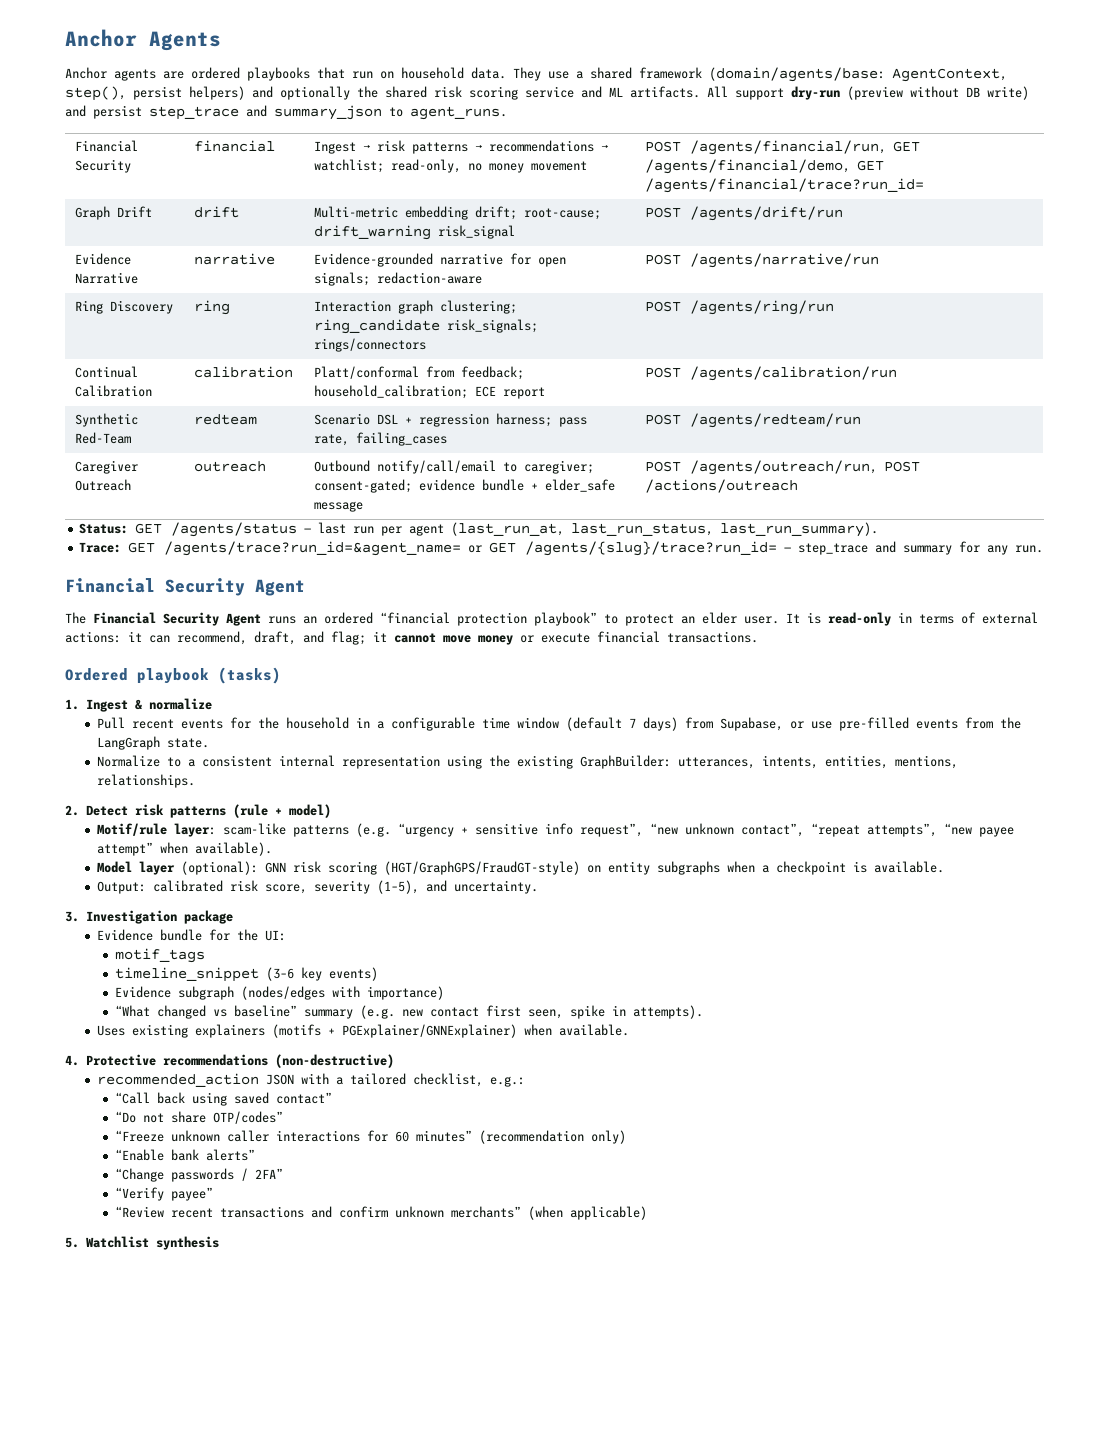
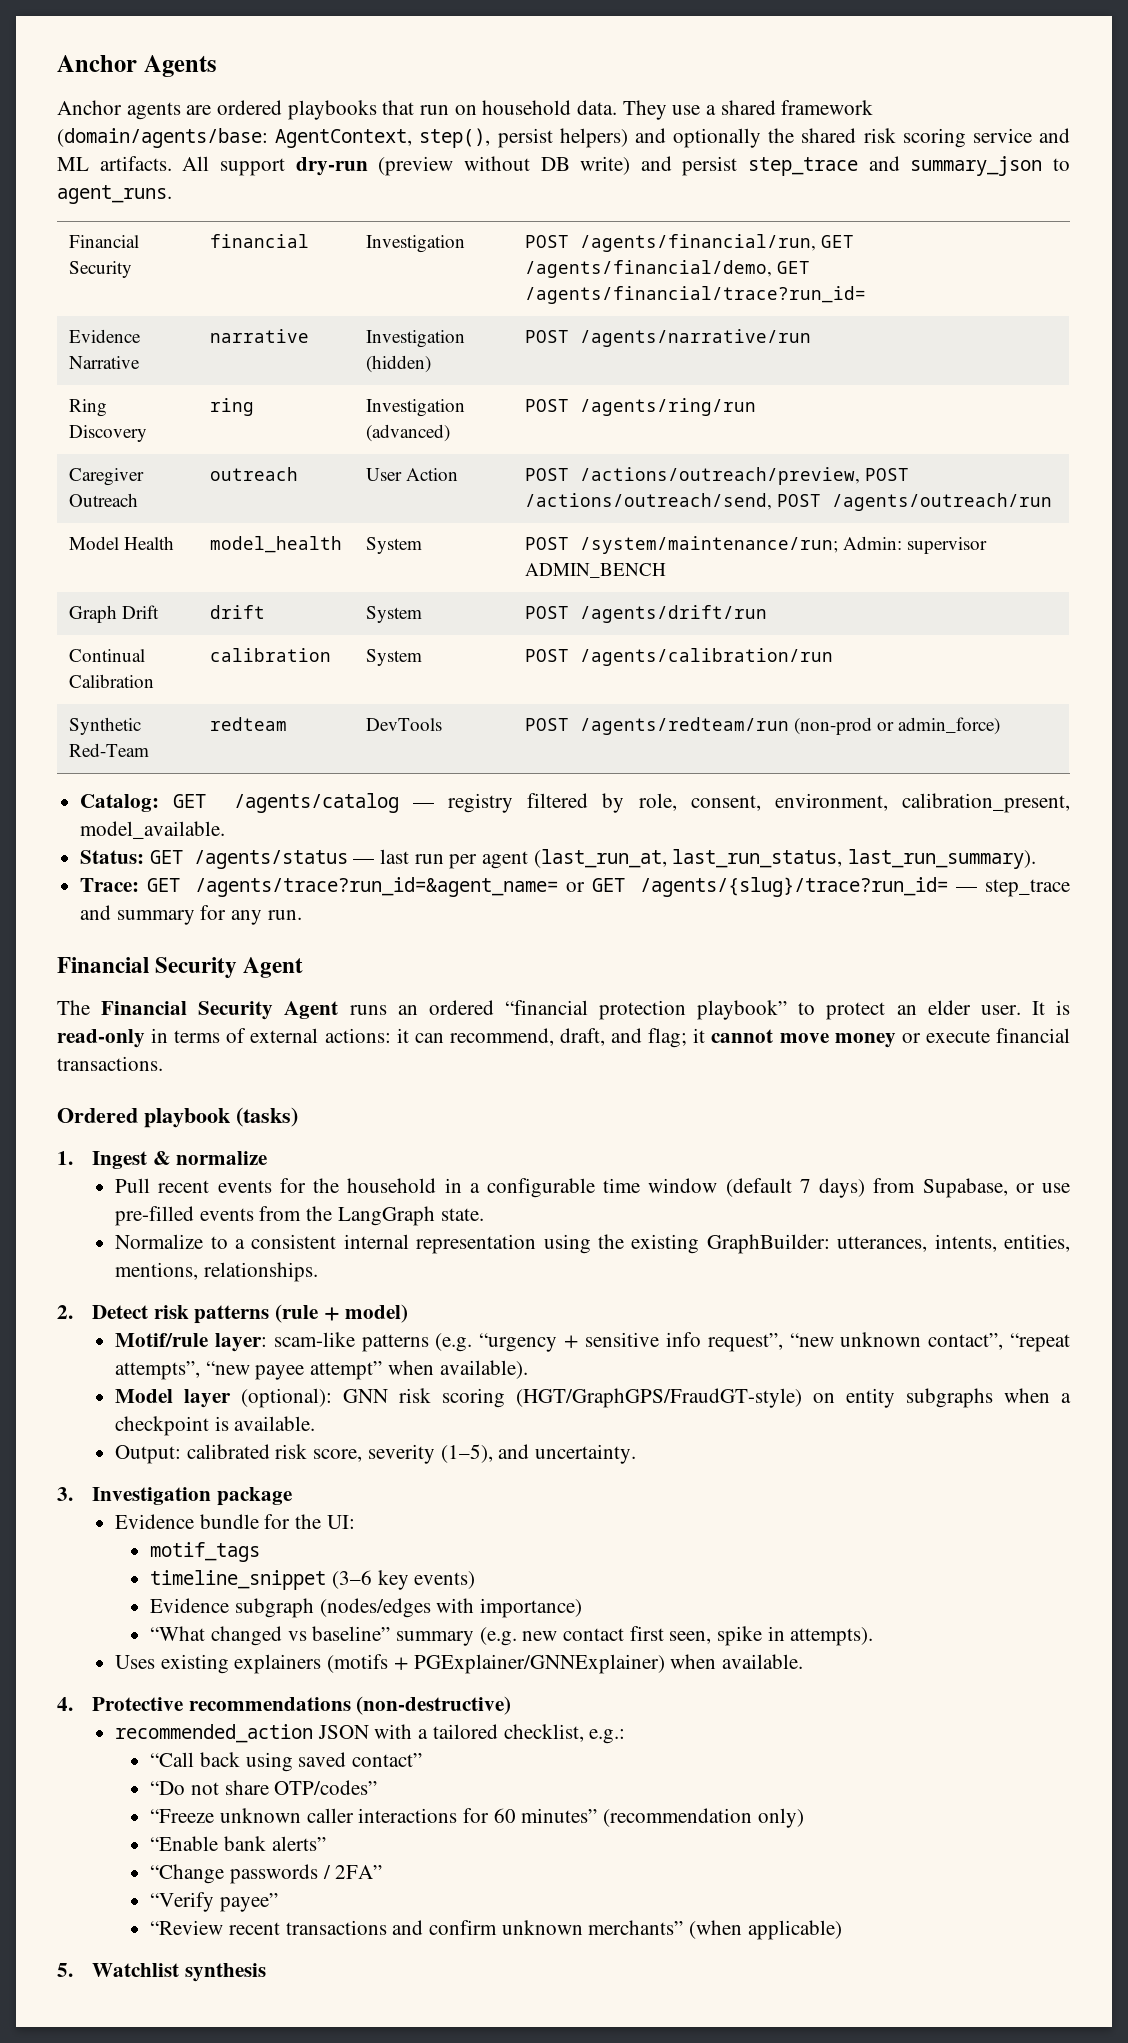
[313,140,609,154] [313,159,587,173] Ingest → risk patterns → recommendations → watchlist; read-only, no money movement -> [365,235,465,253] Investigation
[74,206,152,220] [193,206,239,218] [313,206,601,220] [313,225,515,240] [644,206,843,221] [74,253,131,265] [74,272,138,284] [193,253,275,265] [313,253,566,267] [313,272,482,286] Graph Drift | drift | Multi-metric embedding drift; root-cause; drift_warning risk_signal | POST /agents/drift/run // Evidence Narrative | narrative | Evidence-grounded narrative for open signals; redaction-aware -> [68,329,141,343] [68,356,140,369] [209,329,309,343] [365,330,465,348] [365,355,431,373] Evidence Narrative | narrative | Investigation (hidden)
[313,300,517,314] [313,319,538,334] [313,338,426,352] [644,300,834,315] [74,366,138,378] [74,385,152,397] [193,366,293,378] [313,366,524,380] [313,385,545,399] Interaction graph clustering; ring_candidate risk_signals; rings/connectors | POST /agents/ring/run // Continual Calibration | calibration | Platt/conformal from feedback; household_calibration; ECE report -> [365,399,465,417] [365,424,450,442] [524,398,756,416] [68,468,144,486] [68,493,138,507] [209,467,298,481] [365,468,459,481] [524,467,910,485] [524,493,1053,511] [68,536,175,550] [209,536,342,553] [365,537,422,554] [524,536,988,554] [524,563,666,578] [68,605,160,623] [209,605,265,619] [365,606,422,623] [524,605,767,623] [68,649,145,662] [68,674,154,688] [209,648,331,662] [365,649,422,666] Investigation (advanced) | POST /agents/ring/run // Caregiver Outreach | outreach | User Action | POST /actions/outreach/preview, POST /actions/outreach/send, POST /agents/outreach/run // Model Health | model_health | System | POST /system/maintenance/run; Admin: supervisor ADMIN_BENCH // Graph Drift | drift | System | POST /agents/drift/run // Continual Calibration | calibration | System
[313,413,587,427] [313,432,447,446] [644,413,861,428] [74,460,138,474] [74,479,131,491] [193,461,266,472] [313,460,594,474] [313,479,615,493] [313,501,363,512] [644,460,920,475] [644,479,798,493] Scenario DSL + regression harness; pass rate, failing_cases | POST /agents/redteam/run // Caregiver Outreach | outreach | Outbound notify/call/email to caregiver; consent-gated; evidence bundle + elder_safe message | POST /agents/outreach/run, POST /actions/outreach -> [365,718,442,731] [524,717,1001,735] [80,793,1070,813] [80,821,226,839] DevTools | POST /agents/redteam/run (non-prod or admin_force) // Catalog: GET /agents/catalog — registry filtered by role, consent, environment, calibration_present, model_available.

